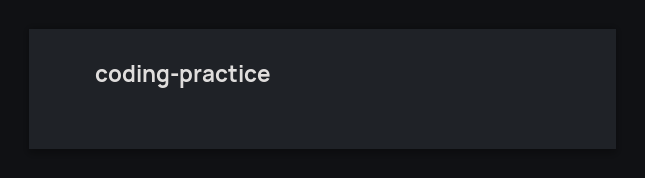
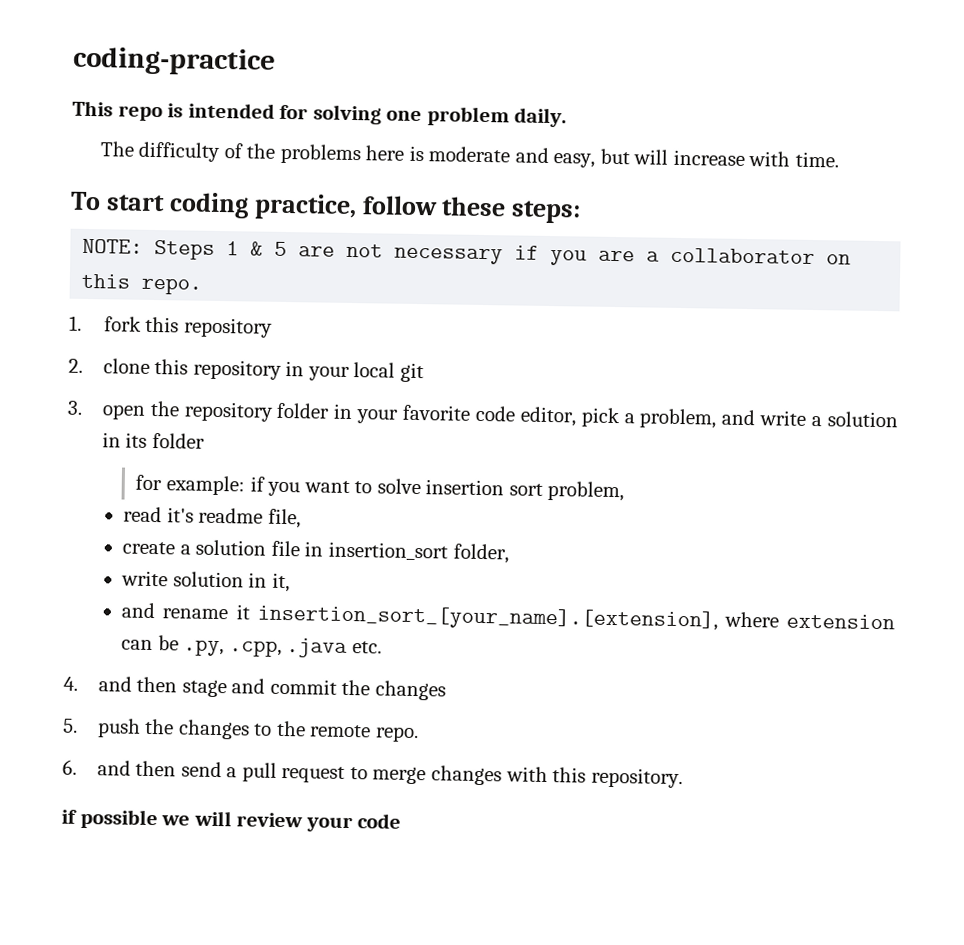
(271, 76) none -> [72,100,568,128] [99,141,840,168] [70,191,582,224] [82,238,852,266] [81,273,203,295] [69,315,273,338] [68,358,424,383] [67,400,898,429] [101,432,205,449] [135,474,625,502] [123,506,301,529] [122,539,509,564] [121,570,290,593] [121,602,895,632] [121,635,382,658] [63,676,446,701] [63,718,419,743] [62,759,683,789] [61,808,402,833] // This repo is intended for solving one problem daily. // The difficulty of the problems here is moderate and easy, but will increase with time. // To start coding practice, follow these steps: // NOTE: Steps 1 & 5 are not necessary if you are a collaborator on this repo. // 1. fork this repository // 2. clone this repository in your local git // 3. open the repository folder in your favorite code editor, pick a problem, and write a solution in its folder // for example: if you want to solve insertion sort problem, // read it's readme file, // create a solution file in insertion_sort folder, // write solution in it, // and rename it insertion_sort_[your_name].[extension], where extension can be .py, .cpp, .java etc. // 4. and then stage and commit the changes // 5. push the changes to the remote repo. // 6. and then send a pull request to merge changes with this repository. // if possible we will review your code

